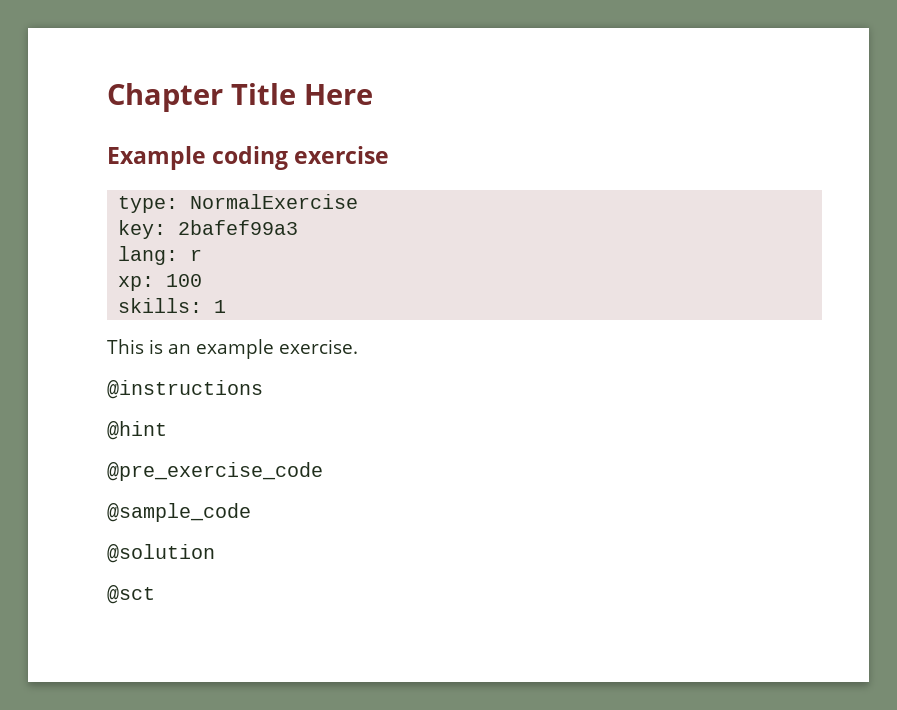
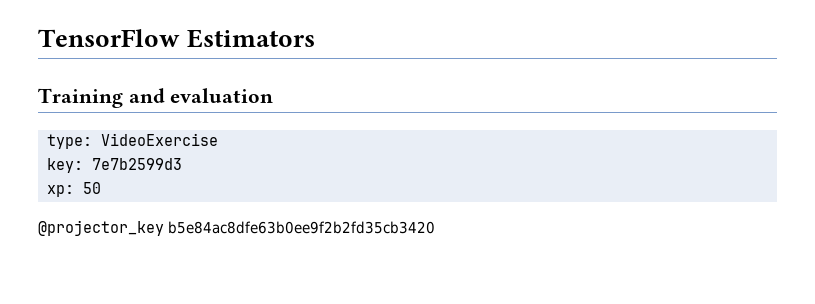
[107,83,373,112] [107,146,390,170] Chapter Title Here // Example coding exercise -> [38,29,316,48] [38,88,274,108] TensorFlow Estimators // Training and evaluation
[190,194,359,209] NormalExercise -> [101,133,218,146] VideoExercise
[178,220,299,235] [118,246,203,265] [118,274,203,291] [118,298,227,313] [107,339,358,359] [107,380,263,399] [107,421,167,440] [107,462,323,481] [107,503,251,522] [107,544,215,563] [107,585,155,604] 2bafef99a3 // lang: r // xp: 100 // skills: 1 // This is an example exercise. // @instructions // @hint // @pre_exercise_code // @sample_code // @solution // @sct -> [92,158,182,170] [47,182,101,197] [38,220,436,236] 7e7b2599d3 // xp: 50 // @projector_key b5e84ac8dfe63b0ee9f2b2fd35cb3420

